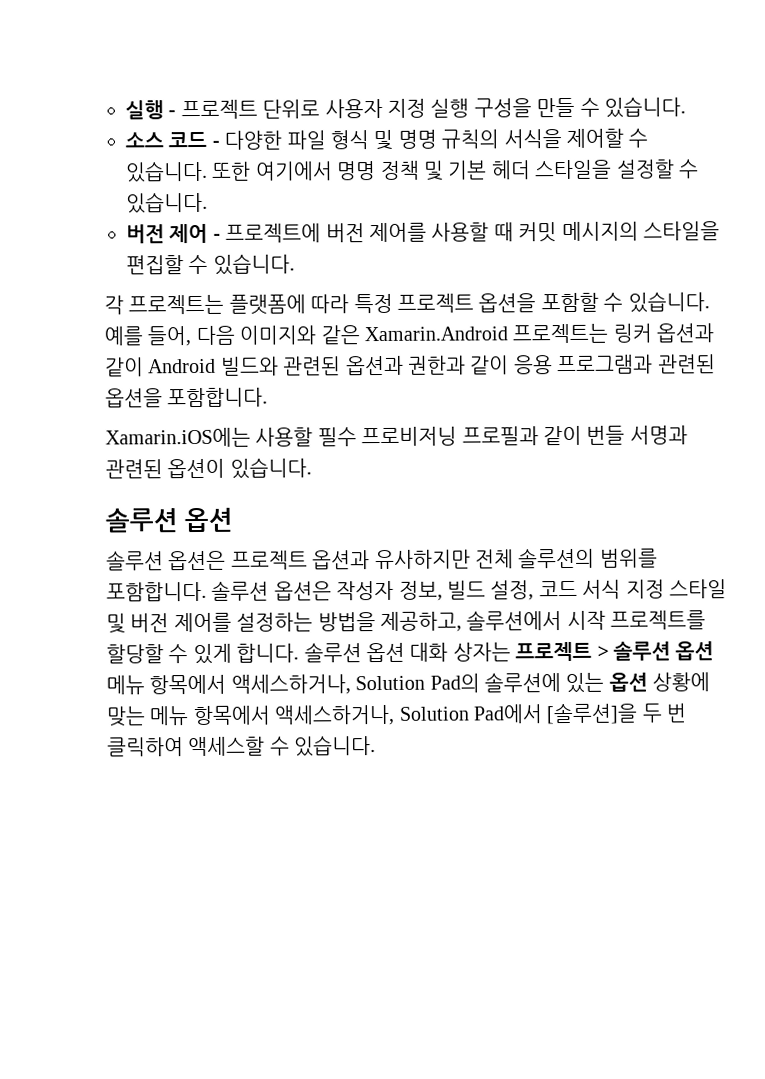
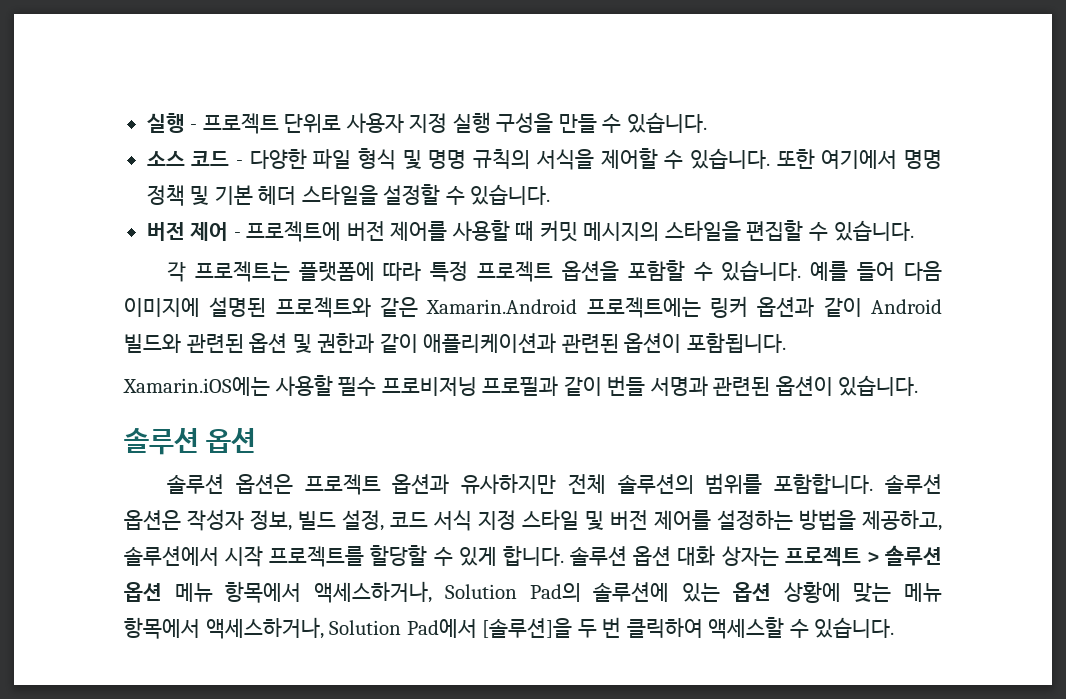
[147,325,317,347] 들어, 다음 이미지와 -> [857,261,942,281] [124,297,371,318] 들어 다음 이미지에 설명된 프로젝트와
[512,323,609,344] 프로젝트는 -> [586,297,701,318] 프로젝트에는
[345,354,716,376] [105,387,269,408] 옵션과 권한과 같이 응용 프로그램과 관련된 옵션을 포함합니다. -> [249,333,786,353] 옵션 및 권한과 같이 애플리케이션과 관련된 옵션이 포함됩니다.

